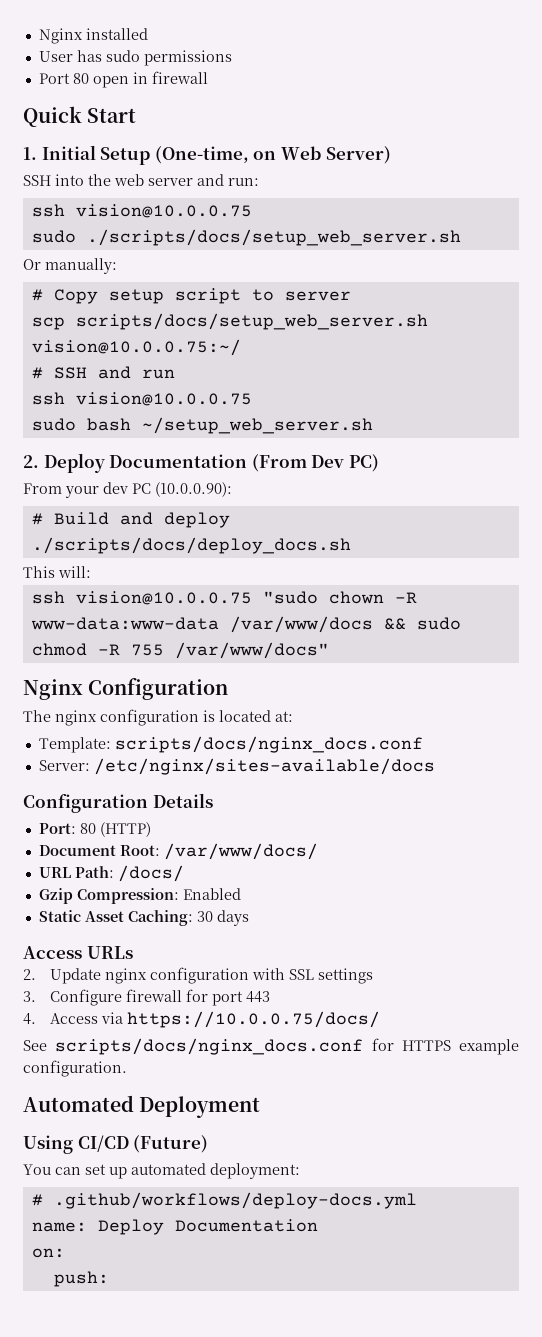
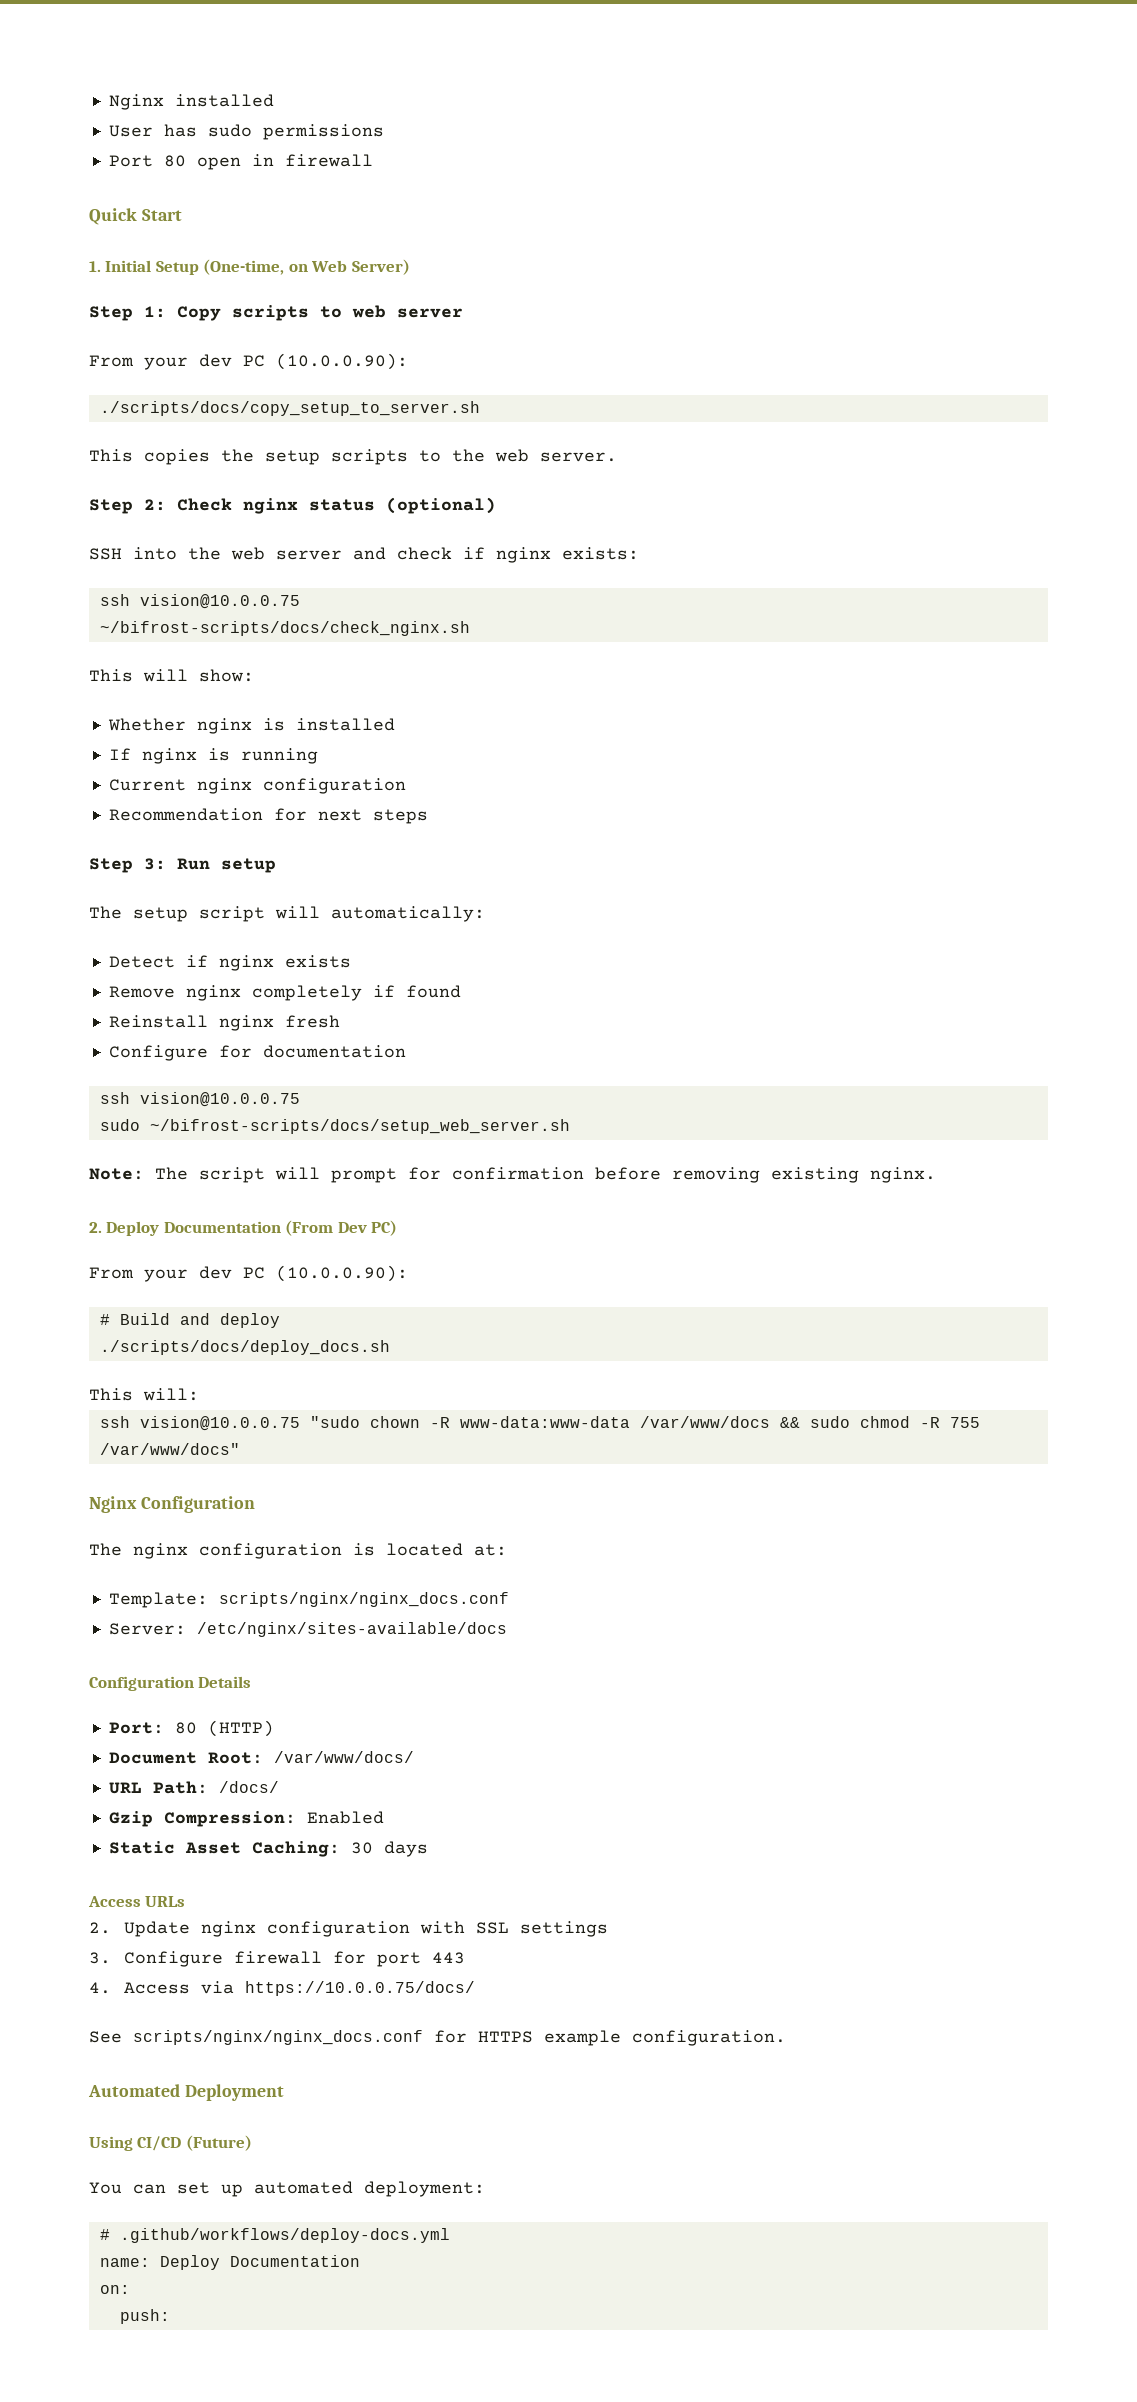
(391, 155) none -> [89,305,463,321] [89,353,408,370] [99,401,480,416] [89,449,617,465] [89,497,496,514] // Step 1: Copy scripts to web server // From your dev PC (10.0.0.90): // ./scripts/docs/copy_setup_to_server.sh // This copies the setup scripts to the web server. // Step 2: Check nginx status (optional)
[228,178,259,186] [31,204,252,218] [31,229,461,246] [23,258,117,274] [31,288,351,304] [31,313,428,330] [31,339,241,356] [31,366,175,379] [31,392,252,406] [31,417,373,434] run: // ssh vision@10.0.0.75 // sudo ./scripts/docs/setup_web_server.sh // Or manually: // # Copy setup script to server // scp scripts/docs/setup_web_server.sh vision@10.0.0.75:~/ // # SSH and run // ssh vision@10.0.0.75 // sudo bash ~/setup_web_server.sh -> [397,547,639,563] [99,594,300,609] [99,621,470,636] [89,669,254,682] [107,718,395,734] [108,748,318,764] [108,778,406,794] [108,808,428,824] [89,858,276,873] [89,906,485,922] [108,955,351,971] [108,985,461,1001] [108,1015,340,1031] [108,1045,406,1061] [99,1092,300,1107] [99,1119,570,1134] [89,1167,936,1183] check if nginx exists: // ssh vision@10.0.0.75 // ~/bifrost-scripts/docs/check_nginx.sh // This will show: // Whether nginx is installed // If nginx is running // Current nginx configuration // Recommendation for next steps // Step 3: Run setup // The setup script will automatically: // Detect if nginx exists // Remove nginx completely if found // Reinstall nginx fresh // Configure for documentation // ssh vision@10.0.0.75 // sudo ~/bifrost-scripts/docs/setup_web_server.sh // Note: The script will prompt for confirmation before removing existing nginx.
[114,736,423,753] scripts/docs/nginx_docs.conf -> [218,1592,509,1607] scripts/nginx/nginx_docs.conf
[55,1038,364,1055] scripts/docs/nginx_docs.conf -> [133,2030,423,2045] scripts/nginx/nginx_docs.conf

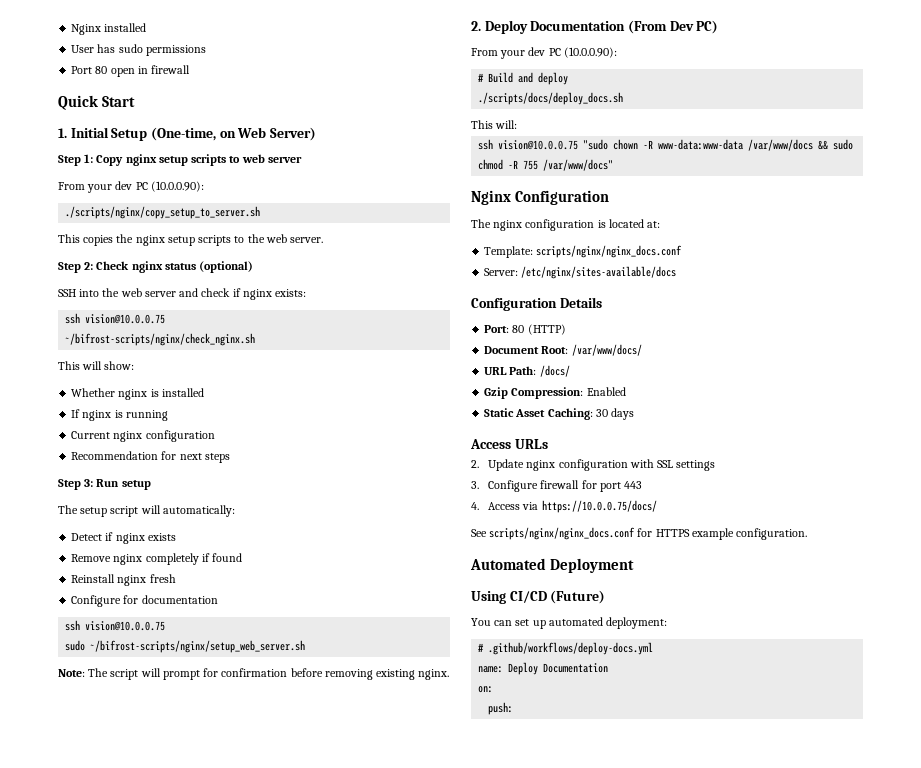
(221, 313) none -> [125,154,188,166] nginx setup
[99,401,480,416] ./scripts/docs/copy_setup_to_server.sh -> [65,206,261,219] ./scripts/nginx/copy_setup_to_server.sh
(254, 455) none -> [135,235,165,246] nginx
[99,621,470,636] ~/bifrost-scripts/docs/check_nginx.sh -> [65,333,256,346] ~/bifrost-scripts/nginx/check_nginx.sh
[149,1119,570,1134] ~/bifrost-scripts/docs/setup_web_server.sh -> [90,640,306,653] ~/bifrost-scripts/nginx/setup_web_server.sh

